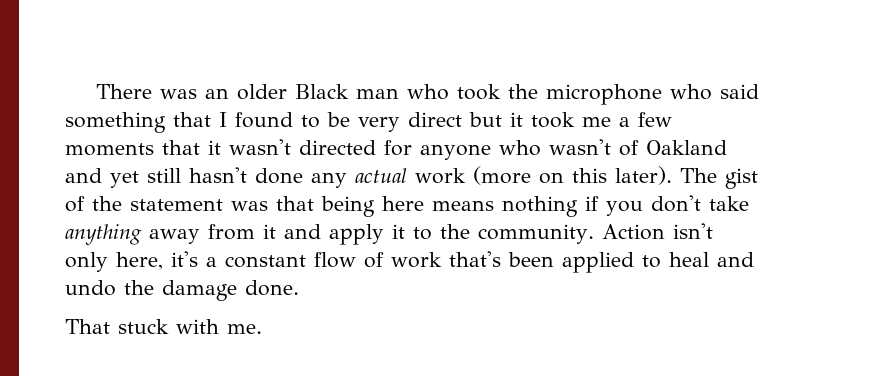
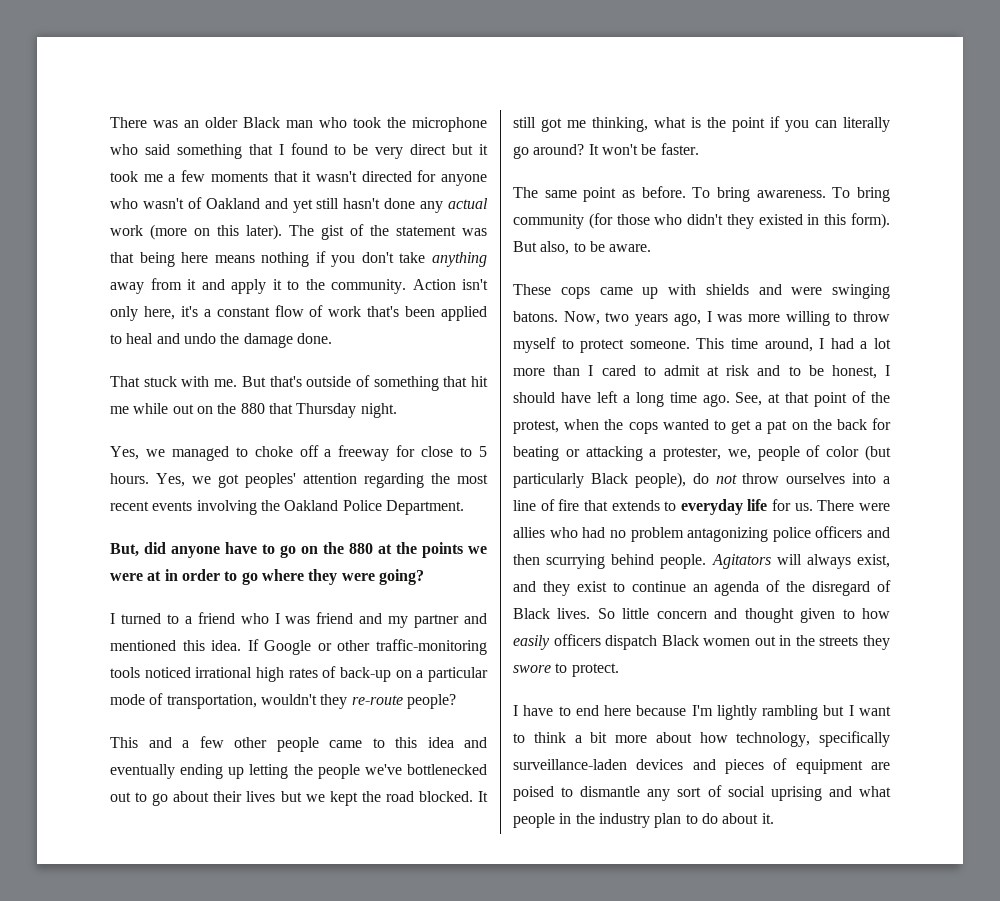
(262, 329) none -> [241,375,488,391] [110,403,397,418] [110,445,488,461] [110,473,488,488] [110,500,464,515] [110,542,487,558] [110,569,424,585] [110,612,487,628] [110,639,487,655] [110,666,489,682] [110,693,456,709] [110,736,487,752] [110,764,487,779] [110,791,488,806] [513,116,890,132] [513,143,699,159] [513,186,890,202] [513,213,890,229] [513,241,652,255] [513,284,890,299] [513,311,890,326] [513,337,892,353] [513,365,890,379] [513,391,890,407] [513,418,891,434] [513,445,891,461] [513,472,890,488] [513,499,890,515] [513,526,890,542] [513,554,890,569] [513,580,891,596] [513,608,890,623] [513,634,890,650] [513,663,619,677] [513,705,891,720] [513,731,890,747] [513,758,890,774] [513,785,891,801] [513,813,774,828] But that's outside of something that hit me while out on the 880 that Thursday night. // Yes, we managed to choke off a freeway for close to 5 hours. Yes, we got peoples' attention regarding the most recent events involving the Oakland Police Department. // But, did anyone have to go on the 880 at the points we were at in order to go where they were going? // I turned to a friend who I was friend and my partner and mentioned this idea. If Google or other traffic-monitoring tools noticed irrational high rates of back-up on a particular mode of transportation, wouldn't they re-route people? // This and a few other people came to this idea and eventually ending up letting the people we've bottlenecked out to go about their lives but we kept the road blocked. It still got me thinking, what is the point if you can literally go around? It won't be faster. // The same point as before. To bring awareness. To bring community (for those who didn't they existed in this form). But also, to be aware. // These cops came up with shields and were swinging batons. Now, two years ago, I was more willing to throw myself to protect someone. This time around, I had a lot more than I cared to admit at risk and to be honest, I should have left a long time ago. See, at that point of the protest, when the cops wanted to get a pat on the back for beating or attacking a protester, we, people of color (but particularly Black people), do not throw ourselves into a line of fire that extends to everyday life for us. There were allies who had no problem antagonizing police officers and then scurrying behind people. Agitators will always exist, and they exist to continue an agenda of the disregard of Black lives. So little concern and thought given to how easily officers dispatch Black women out in the streets they swore to protect. // I have to end here because I'm lightly rambling but I want to think a bit more about how technology, specifically surveillance-laden devices and pieces of equipment are poised to dismantle any sort of social uprising and what people in the industry plan to do about it.

